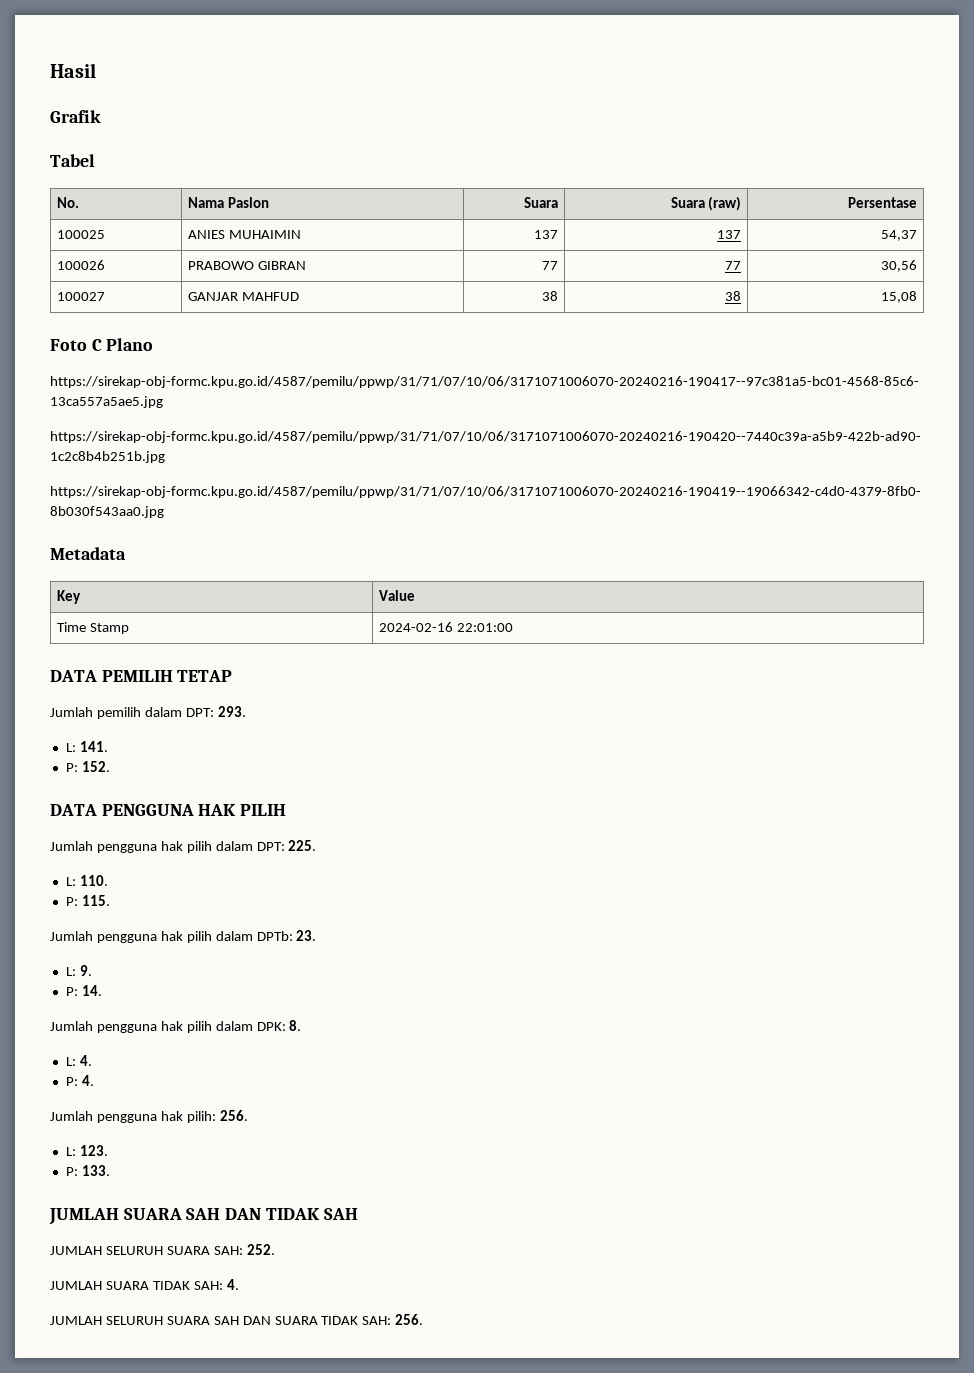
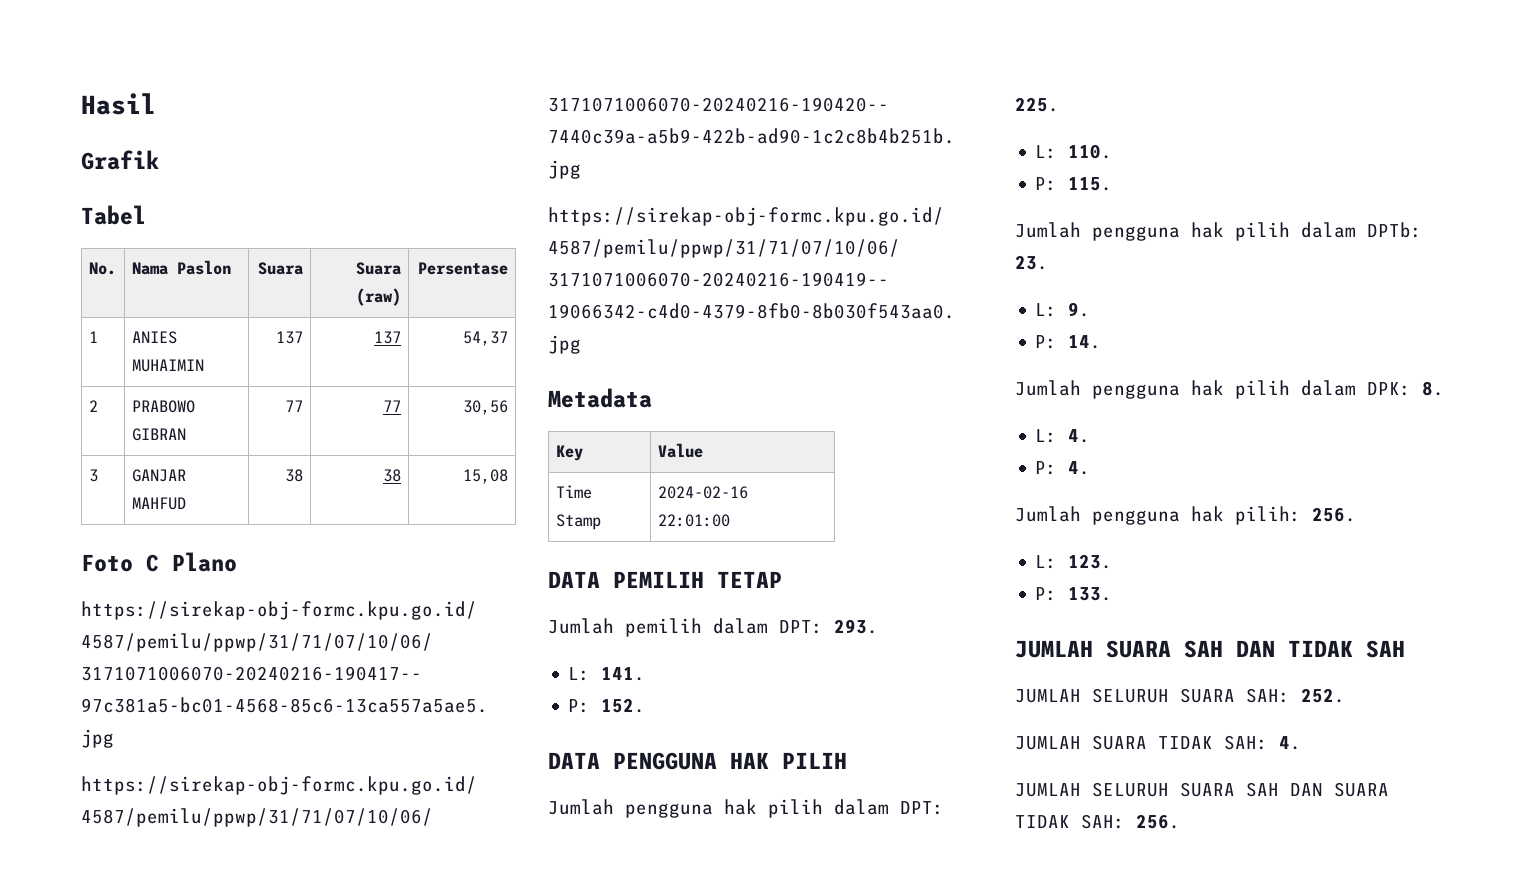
[56,230,105,239] 100025 -> [88,331,98,343] 1
[56,260,105,270] 100026 -> [88,400,98,412] 2
[56,292,105,301] 100027 -> [88,469,98,482] 3

